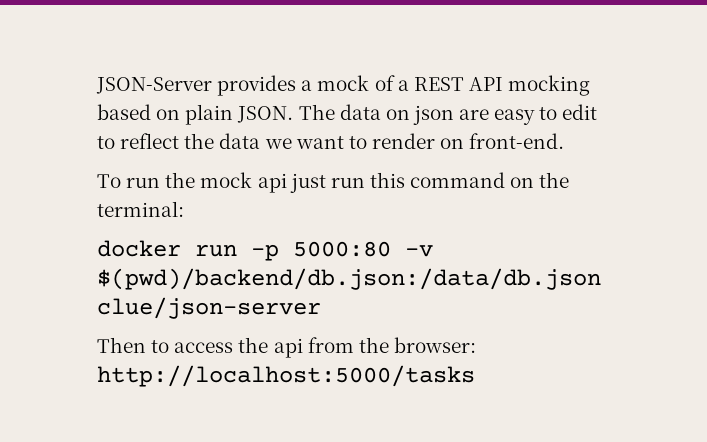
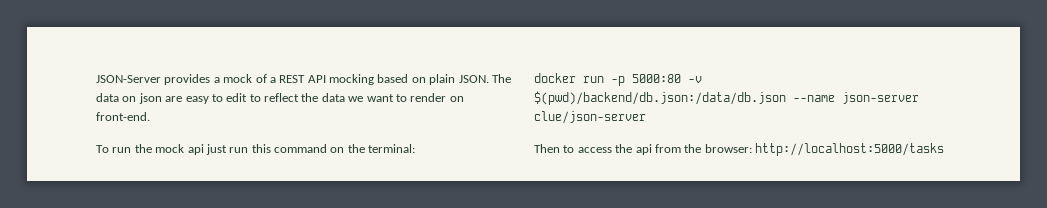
(601, 279) none -> [793,92,919,104] --name json-server

